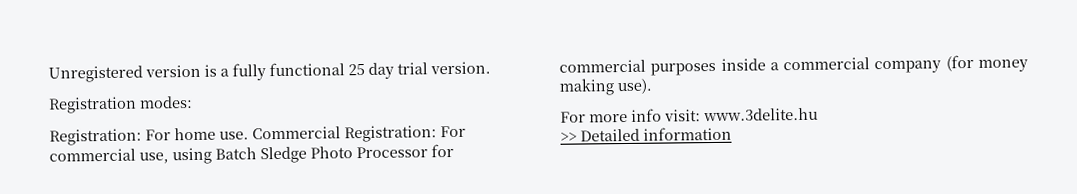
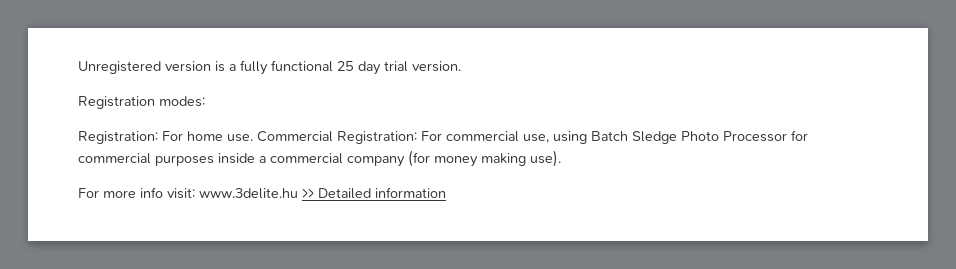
(818, 114) // -> (298, 193) none

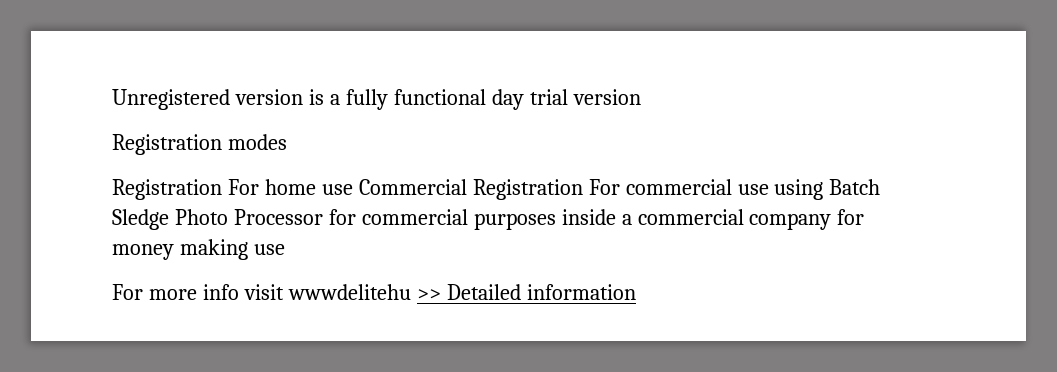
[337,61,354,71] 25 -> (486, 97) none
[412,61,461,72] [78,96,205,109] [78,131,417,144] version. // Registration modes: // Registration: For home use. Commercial Registration: -> [572,89,641,105] [112,134,287,155] [112,179,583,200] version // Registration modes // Registration For home use Commercial Registration
[523,134,549,143] use, -> [737,184,769,195] use
[408,150,430,167] (for -> [837,209,865,225] for
[530,150,561,167] use). -> [253,244,285,255] use
[167,188,298,199] visit: www.3delite.hu -> [243,284,411,300] visit wwwdelitehu

